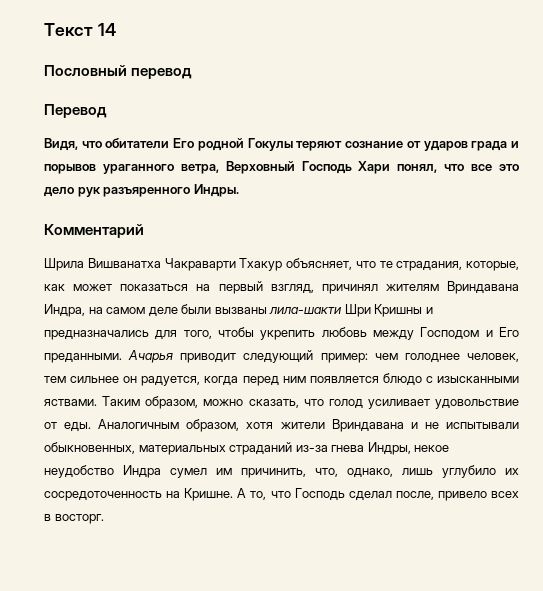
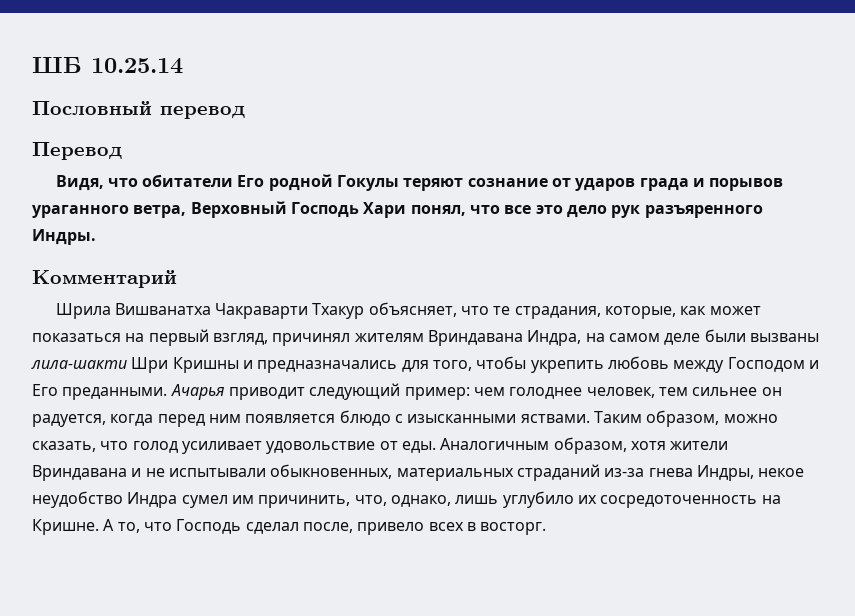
[44,23,116,36] Текст 14 -> [32,57,183,74] ШБ 10.25.14

